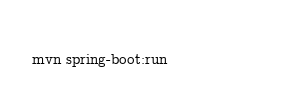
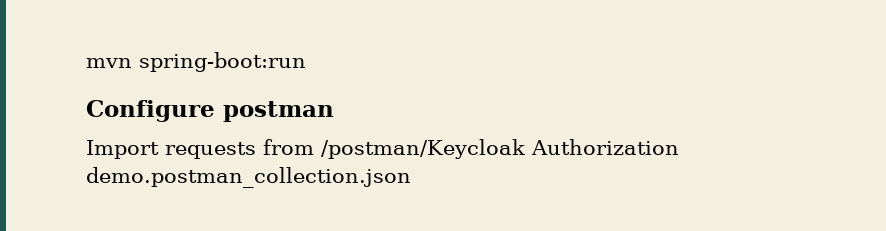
(168, 60) none -> [86,100,334,122] [86,139,679,159] [86,167,411,188] // Configure postman // Import requests from /postman/Keycloak Authorization demo.postman_collection.json

